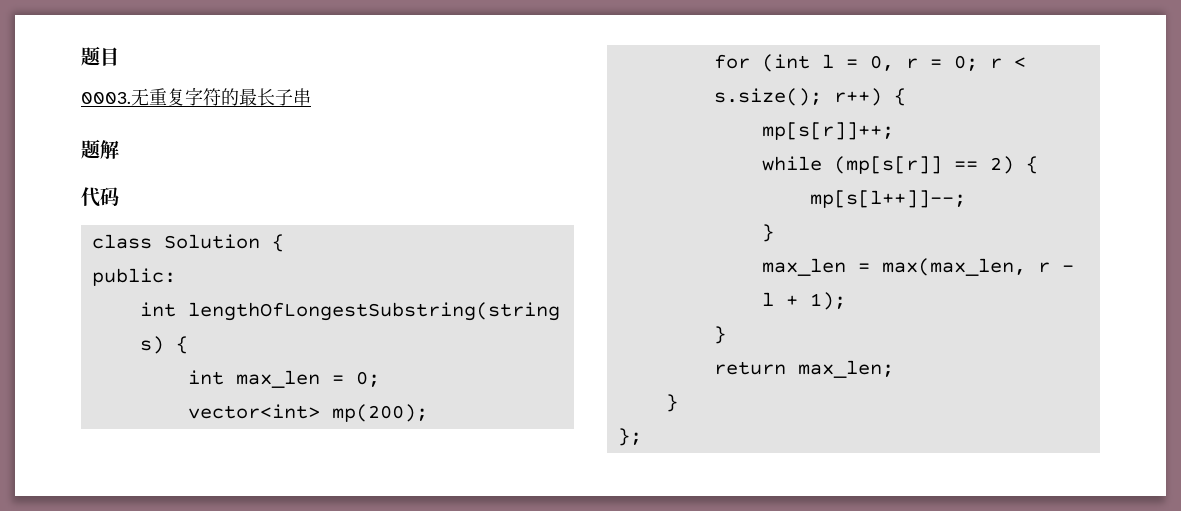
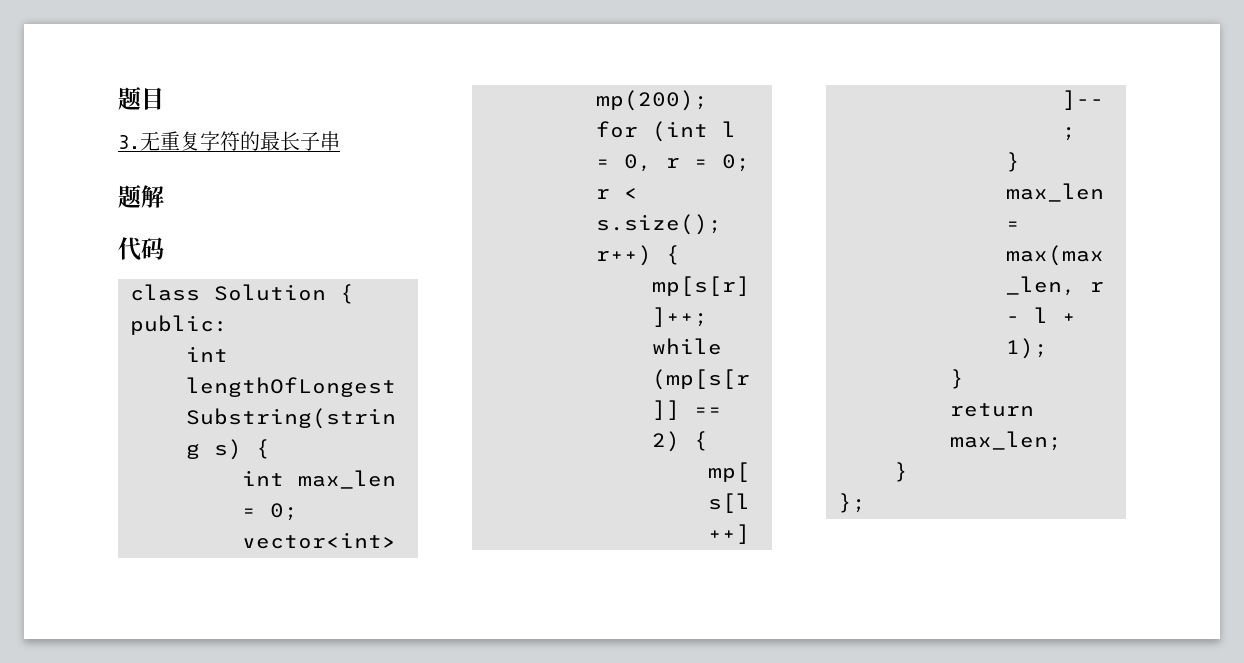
[81,92,131,104] 0003. -> [118,135,140,149] 3.

